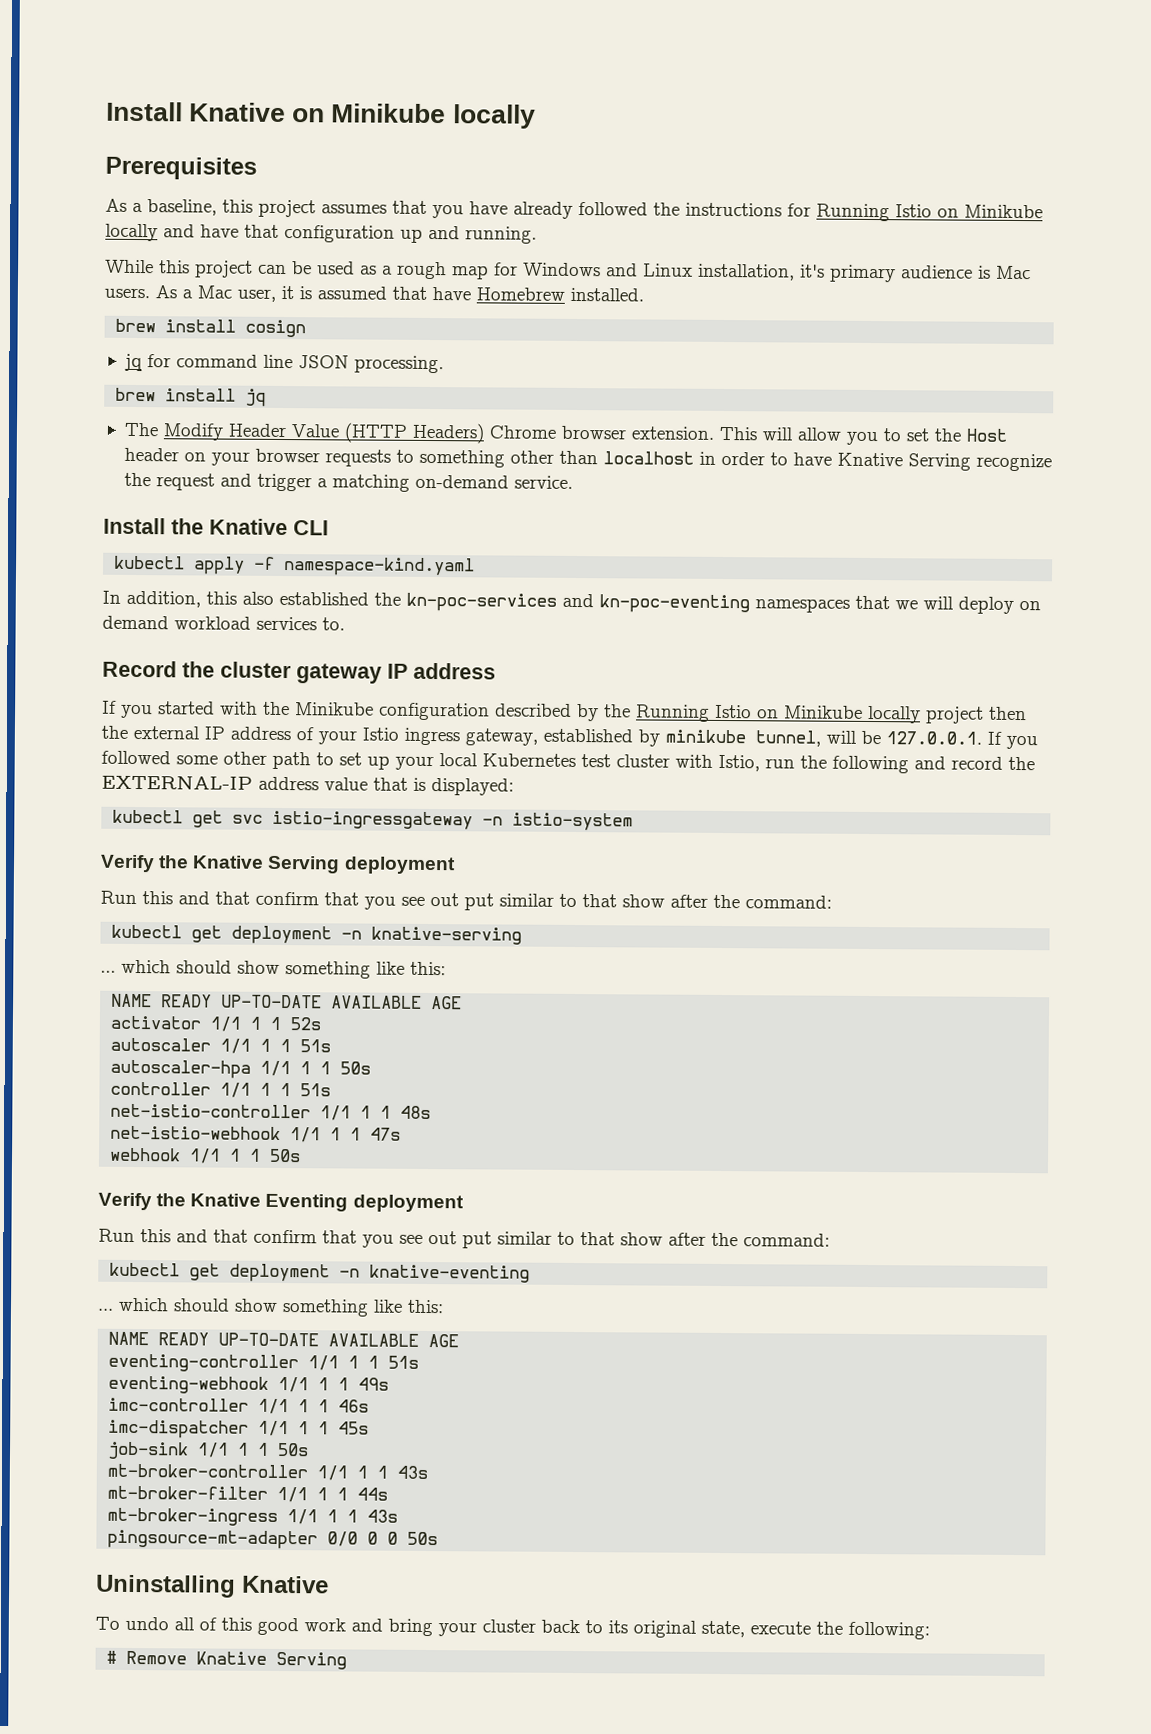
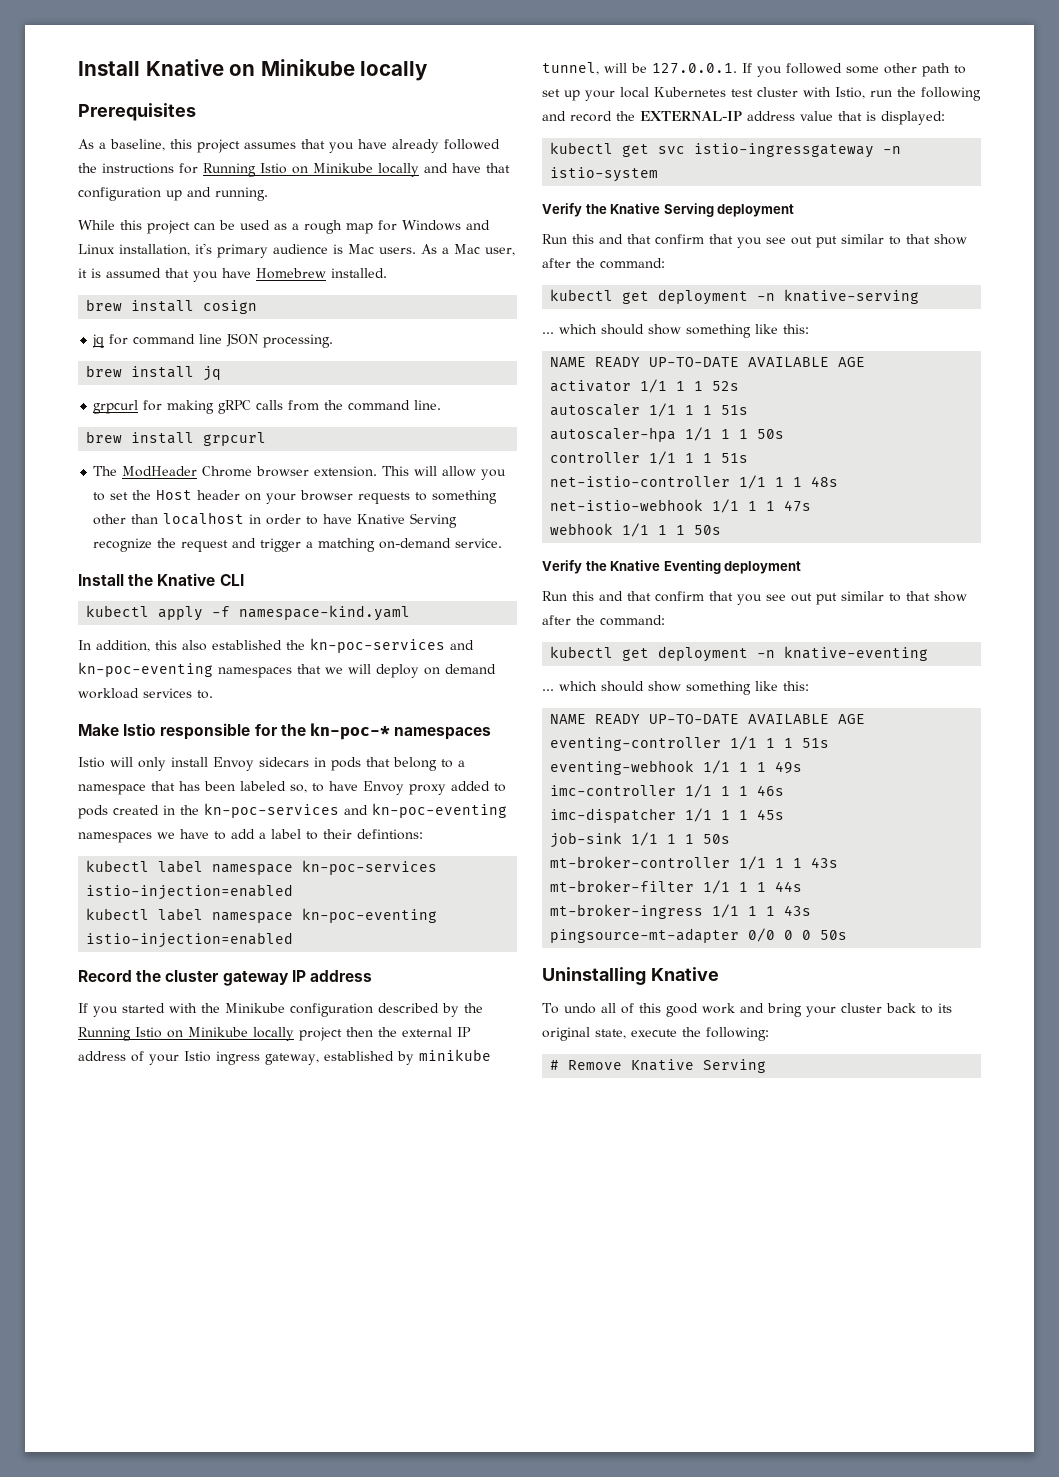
(427, 293) none -> [193,271,218,282] you
[123,422,485,444] The Modify Header Value (HTTP Headers) -> [93,400,442,414] [86,431,267,446] [93,466,198,477] grpcurl for making gRPC calls from the command line. // brew install grpcurl // The ModHeader
(345, 624) none -> [78,723,492,740] [78,757,465,771] [78,781,506,795] [78,803,507,819] [78,829,423,843] [86,860,438,875] [86,884,294,900] [86,908,438,923] [86,932,294,948] // Make Istio responsible for the kn-poc-* namespaces // Istio will only install Envoy sidecars in pods that belong to a namespace that has been labeled so, to have Envoy proxy added to pods created in the kn-poc-services and kn-poc-eventing namespaces we have to add a label to their defintions: // kubectl label namespace kn-poc-services istio-injection=enabled // kubectl label namespace kn-poc-eventing istio-injection=enabled

